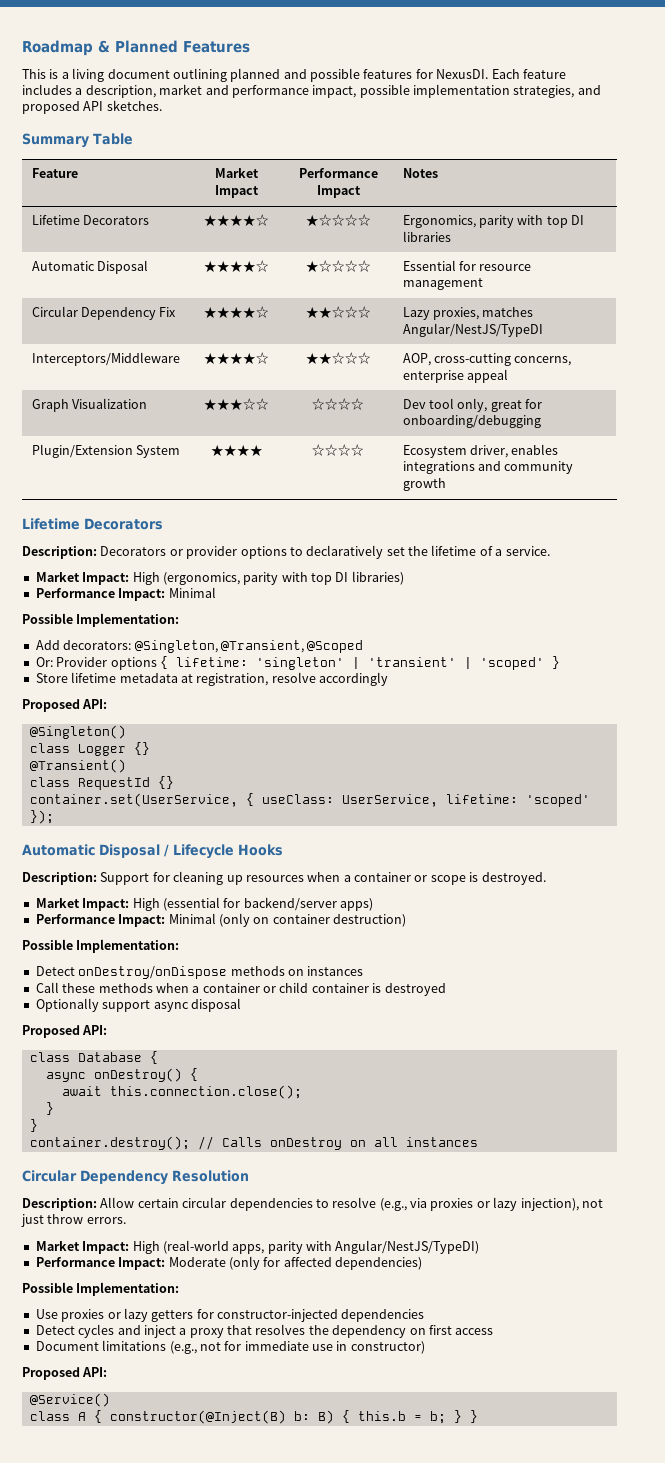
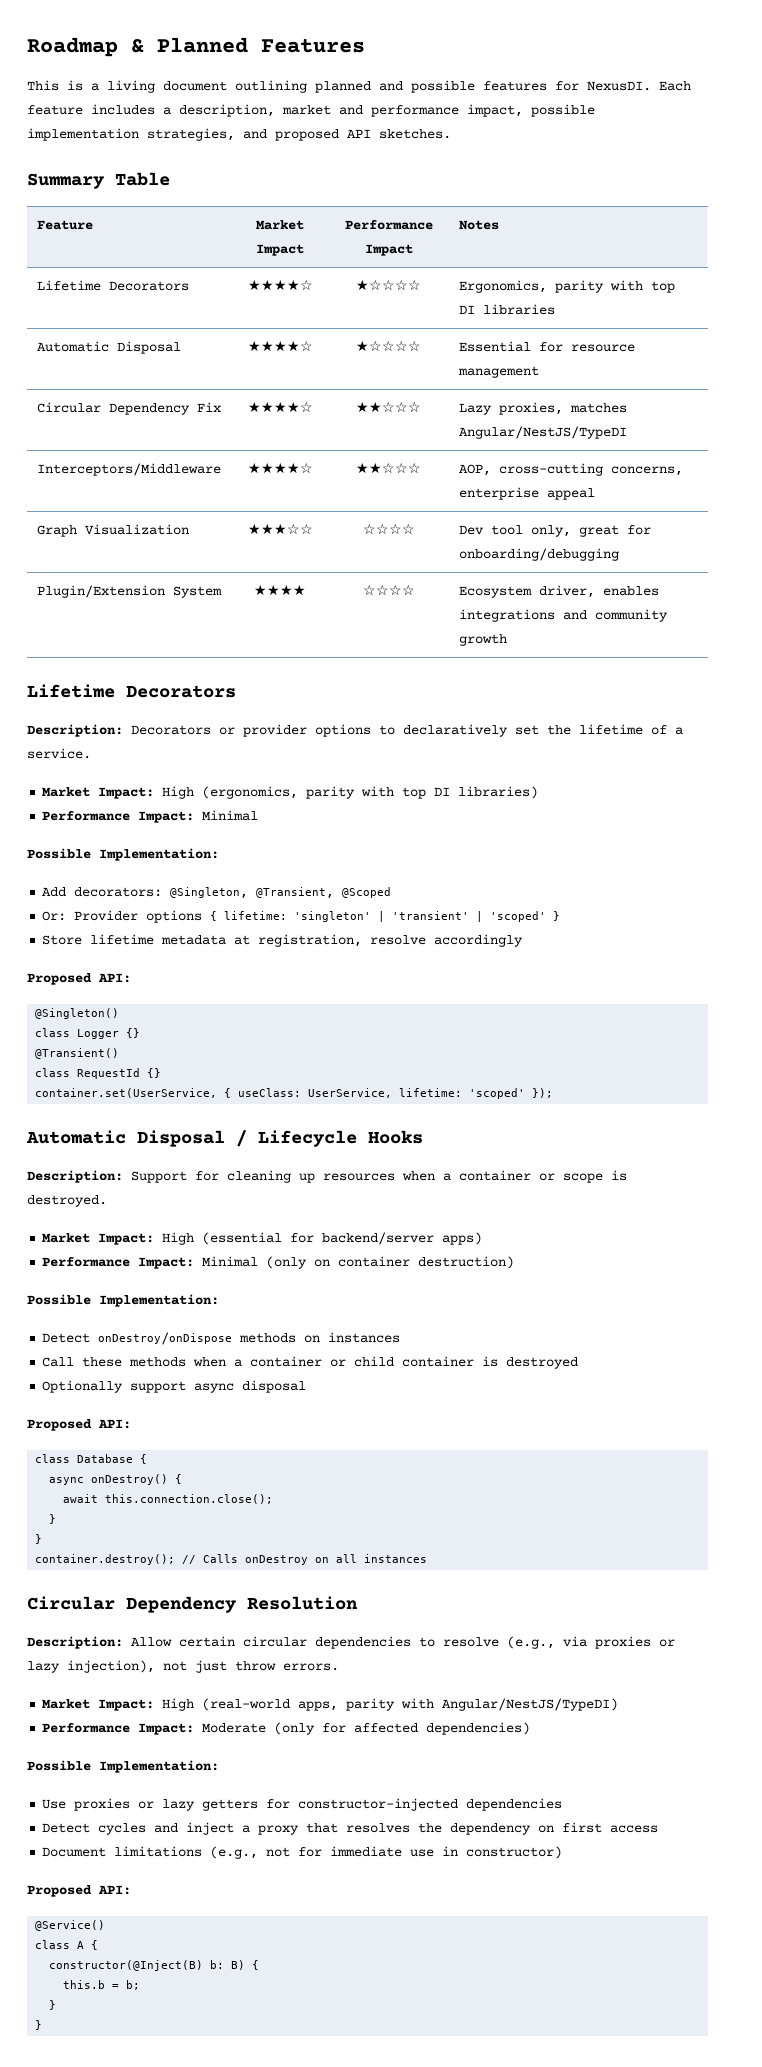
(102, 1416) none -> (99, 1945) //
(350, 1416) none -> (260, 1965) //
[453,1410,462,1423] } -> [49,2000,57,2010] // } //

